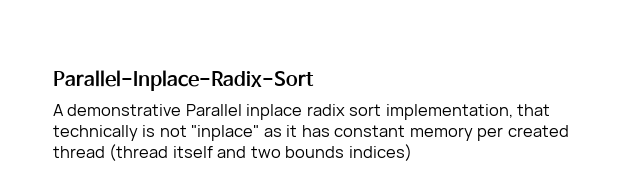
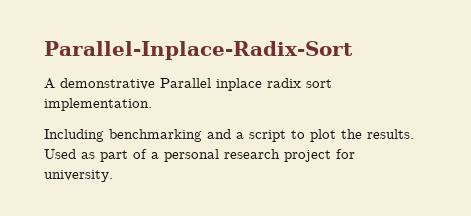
[385,104,551,120] [53,125,569,141] [53,144,412,161] implementation, that technically is not "inplace" as it has constant memory per created thread (thread itself and two bounds indices) -> [44,98,152,111] [44,129,414,142] [44,149,355,162] [44,170,113,182] implementation. // Including benchmarking and a script to plot the results. Used as part of a personal research project for university.

